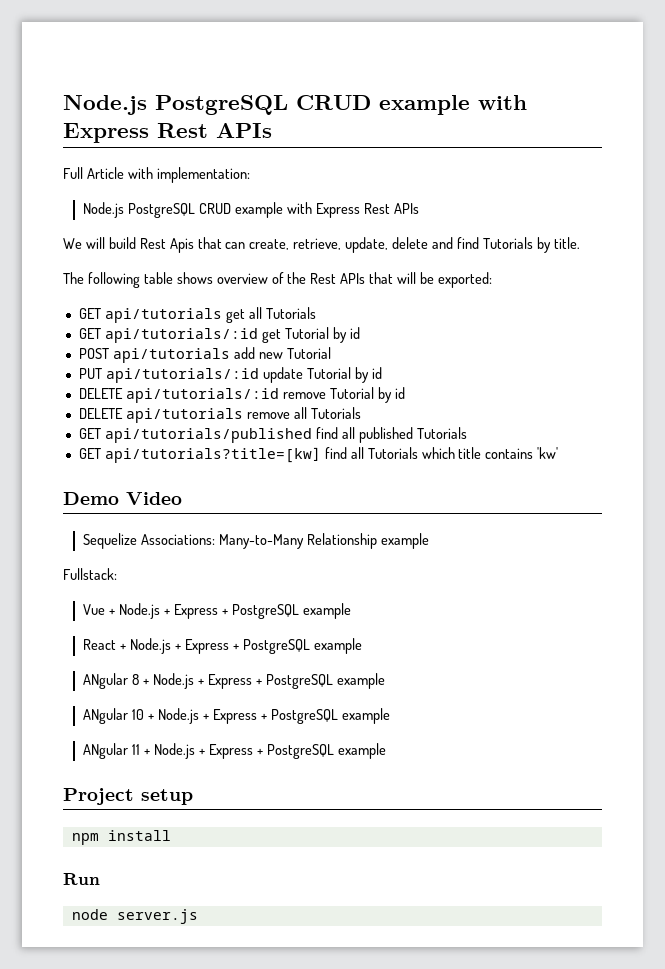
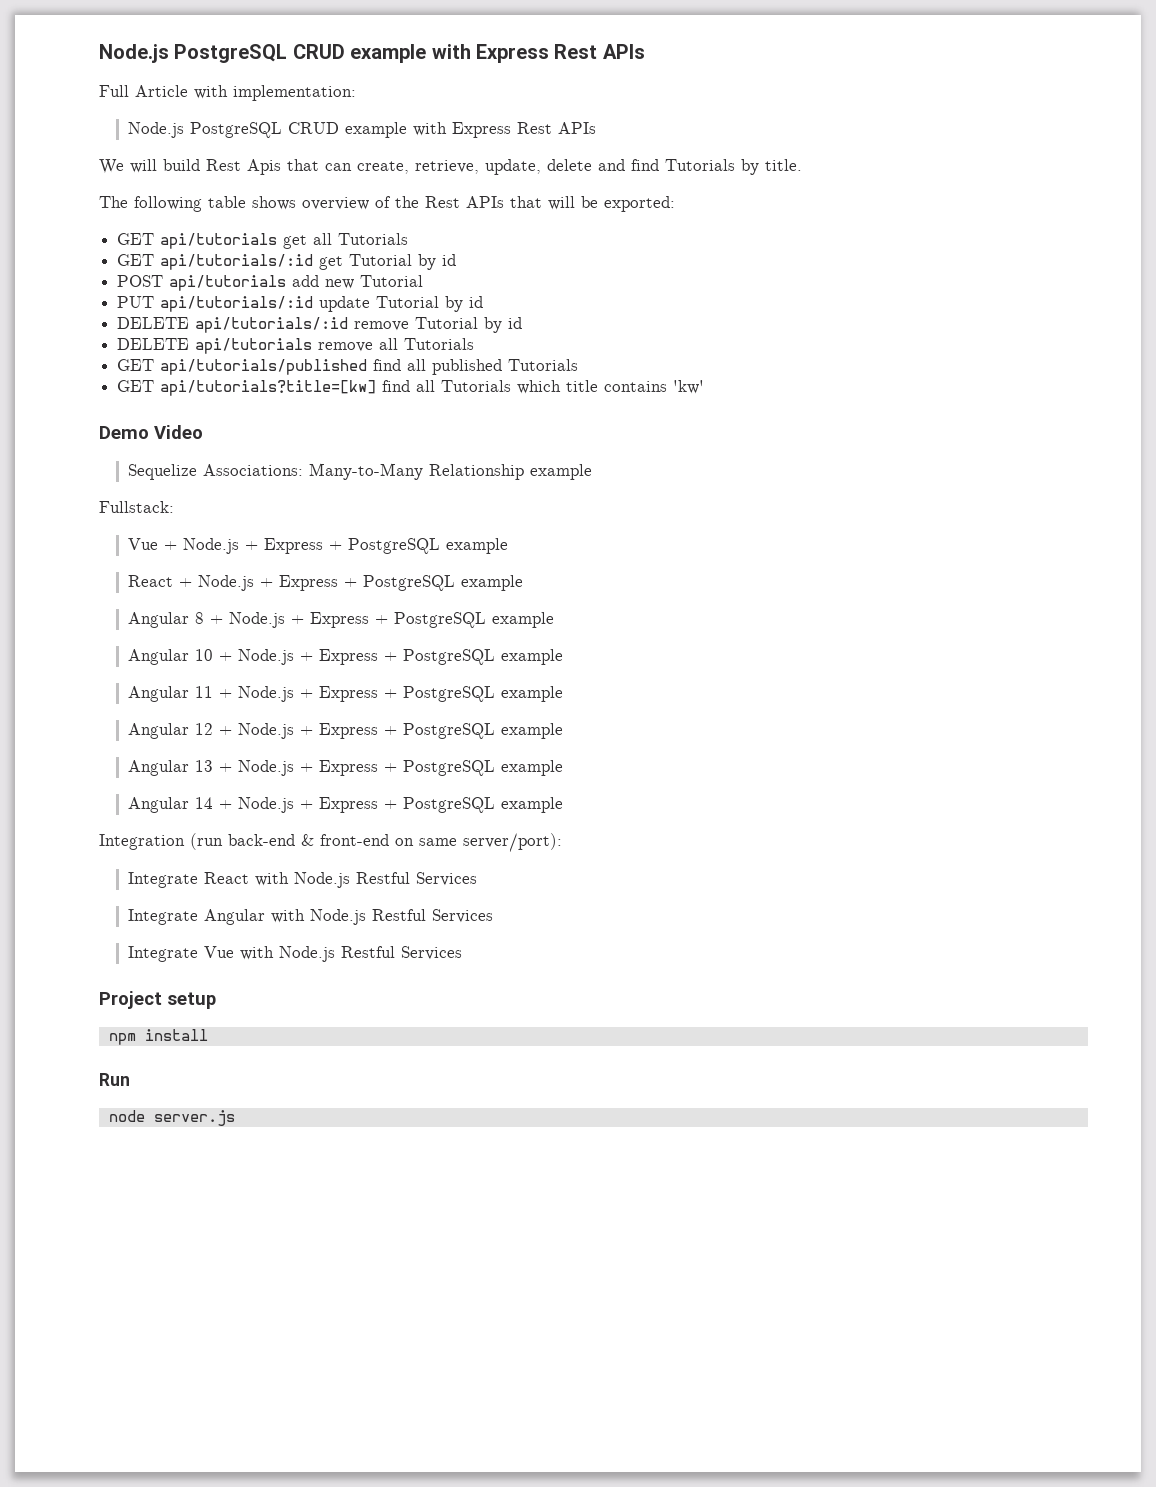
[83,673,129,689] ANgular -> [127,612,189,628] Angular
[83,708,129,724] ANgular -> [127,649,189,665] Angular
[83,743,129,759] ANgular -> [127,686,189,702] Angular
(386, 751) none -> [127,723,563,739] [127,760,563,776] [127,797,563,813] [99,833,562,852] [127,872,477,888] [127,909,493,925] [127,946,462,962] // Angular 12 + Node.js + Express + PostgreSQL example // Angular 13 + Node.js + Express + PostgreSQL example // Angular 14 + Node.js + Express + PostgreSQL example // Integration (run back-end & front-end on same server/port): // Integrate React with Node.js Restful Services // Integrate Angular with Node.js Restful Services // Integrate Vue with Node.js Restful Services

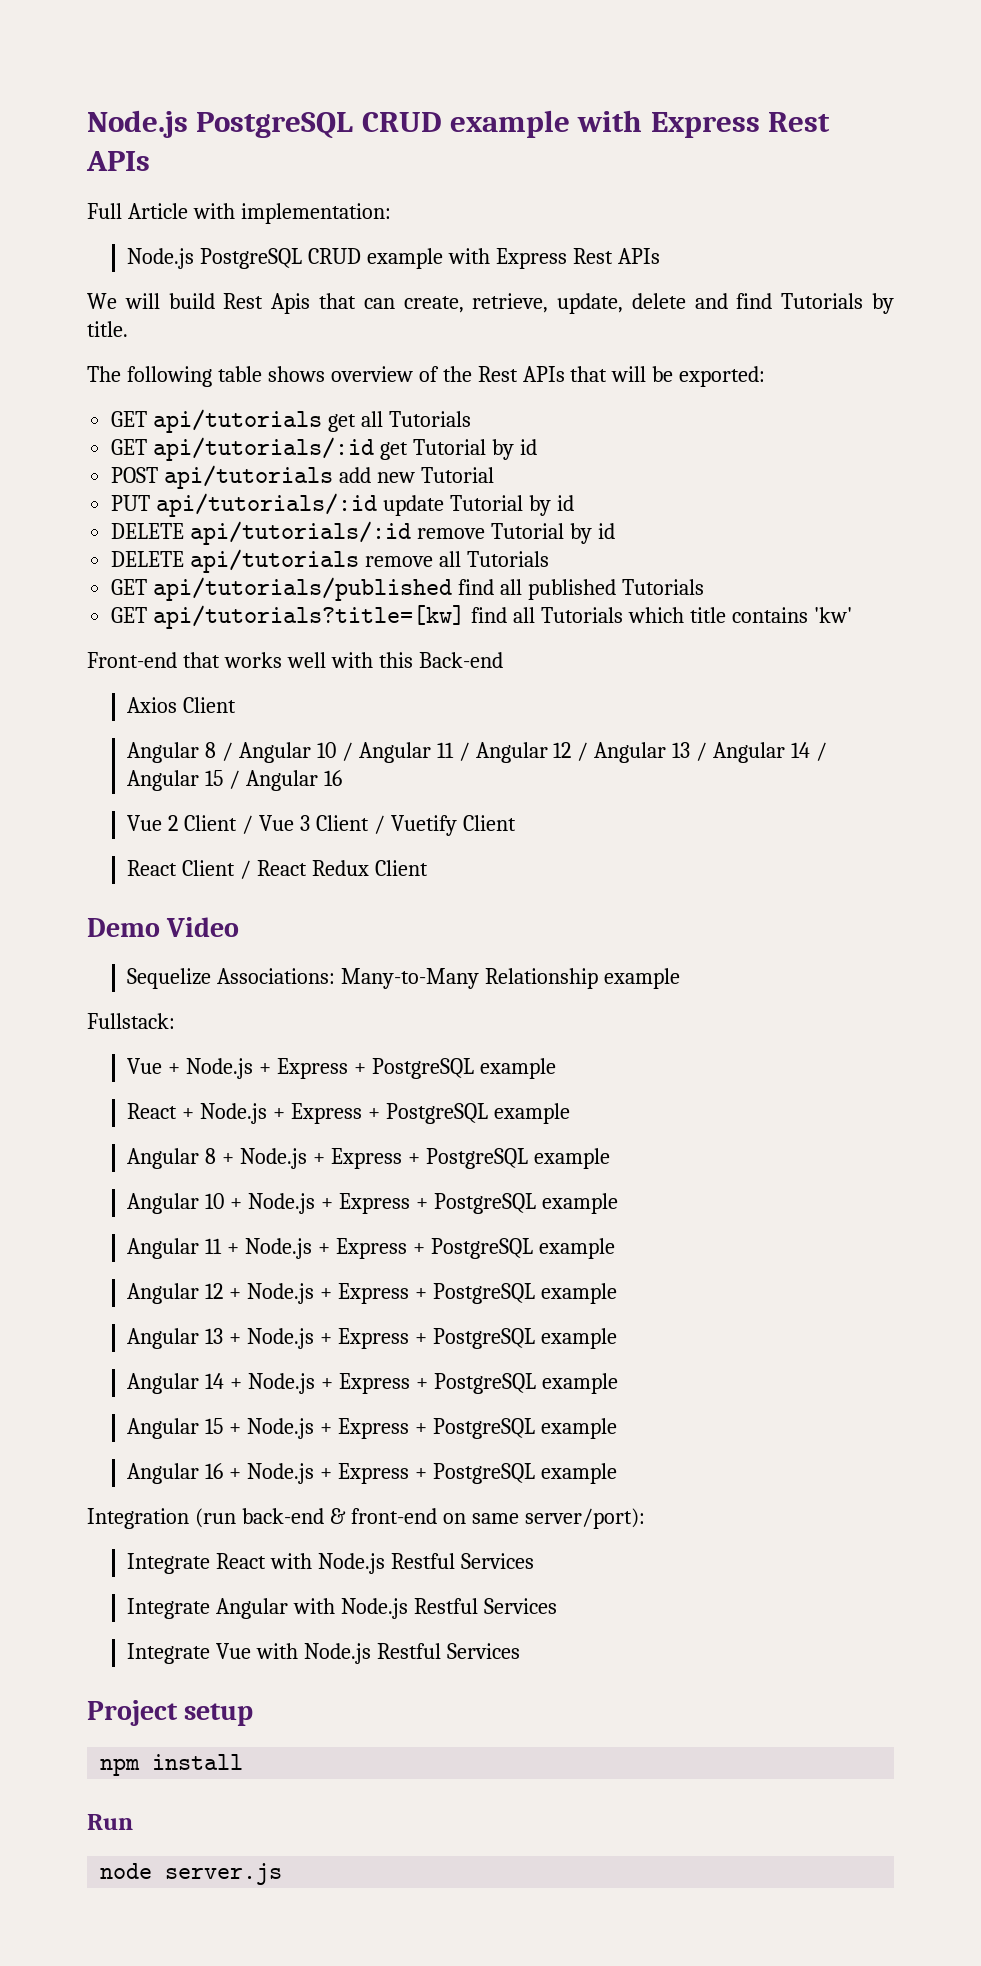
(705, 387) none -> [87,652,503,668] [127,697,237,713] [127,742,828,763] [127,770,342,791] [127,815,516,836] [127,860,428,879] // Front-end that works well with this Back-end // Axios Client // Angular 8 / Angular 10 / Angular 11 / Angular 12 / Angular 13 / Angular 14 / Angular 15 / Angular 16 // Vue 2 Client / Vue 3 Client / Vuetify Client // React Client / React Redux Client
(563, 805) none -> [127,1418,617,1439] [127,1463,617,1484] // Angular 15 + Node.js + Express + PostgreSQL example // Angular 16 + Node.js + Express + PostgreSQL example

